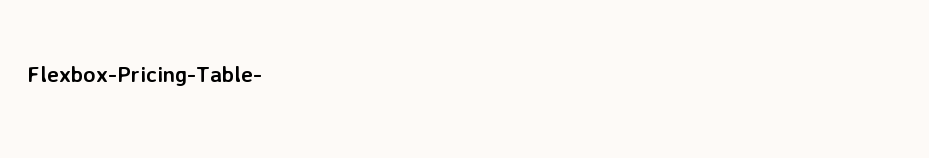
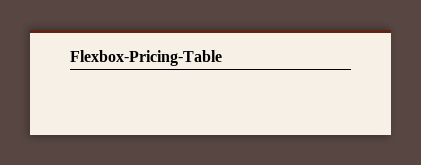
[27,66,262,86] Flexbox-Pricing-Table- -> [70,50,222,66] Flexbox-Pricing-Table

